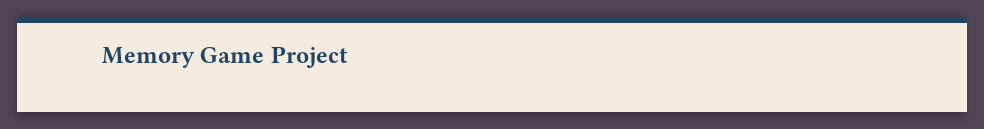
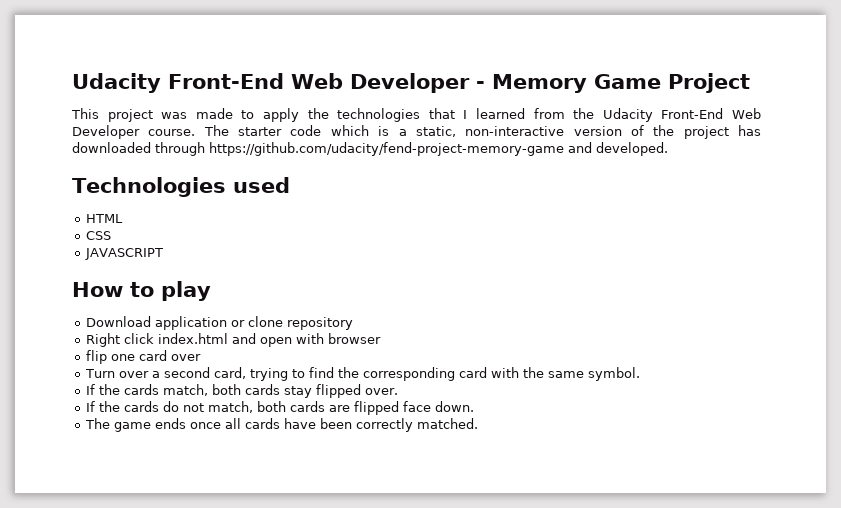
[102,46,348,68] Memory Game Project -> [72,73,750,93] [71,108,762,122] [72,125,761,139] [72,142,668,156] [72,177,290,197] [86,214,124,223] [86,231,112,240] [85,248,164,260] [72,281,211,301] [86,316,354,330] [86,333,382,347] [86,350,202,364] [85,367,641,381] [86,384,399,398] [86,401,475,415] [85,418,479,432] Udacity Front-End Web Developer - Memory Game Project // This project was made to apply the technologies that I learned from the Udacity Front-End Web Developer course. The starter code which is a static, non-interactive version of the project has downloaded through https://github.com/udacity/fend-project-memory-game and developed. // Technologies used // HTML // CSS // JAVASCRIPT // How to play // Download application or clone repository // Right click index.html and open with browser // flip one card over // Turn over a second card, trying to find the corresponding card with the same symbol. // If the cards match, both cards stay flipped over. // If the cards do not match, both cards are flipped face down. // The game ends once all cards have been correctly matched.

